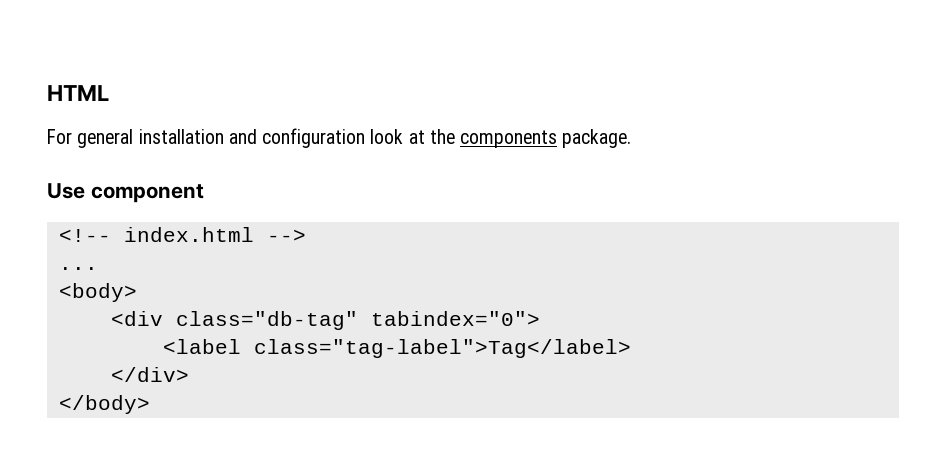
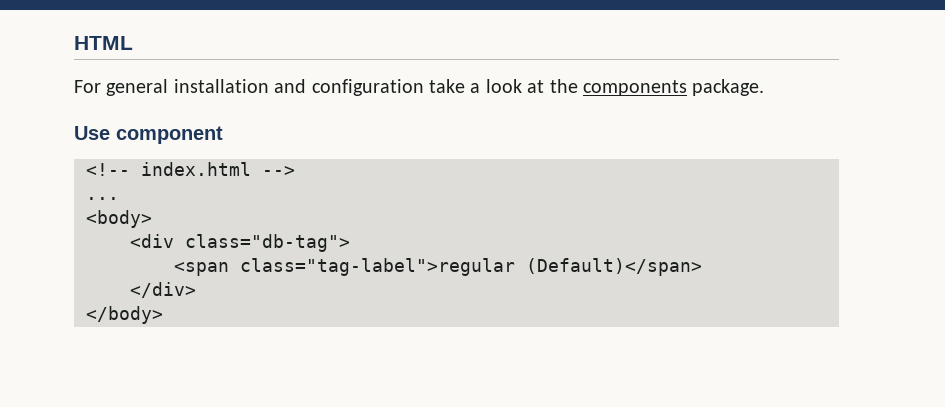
(366, 138) none -> [429,79,481,93] take a
[175,311,540,330] [162,339,631,358] class="db-tag" tabindex="0"> // <label class="tag-label">Tag</label> -> [185,234,350,252] [174,258,702,276] class="db-tag"> // <span class="tag-label">regular (Default)</span>

